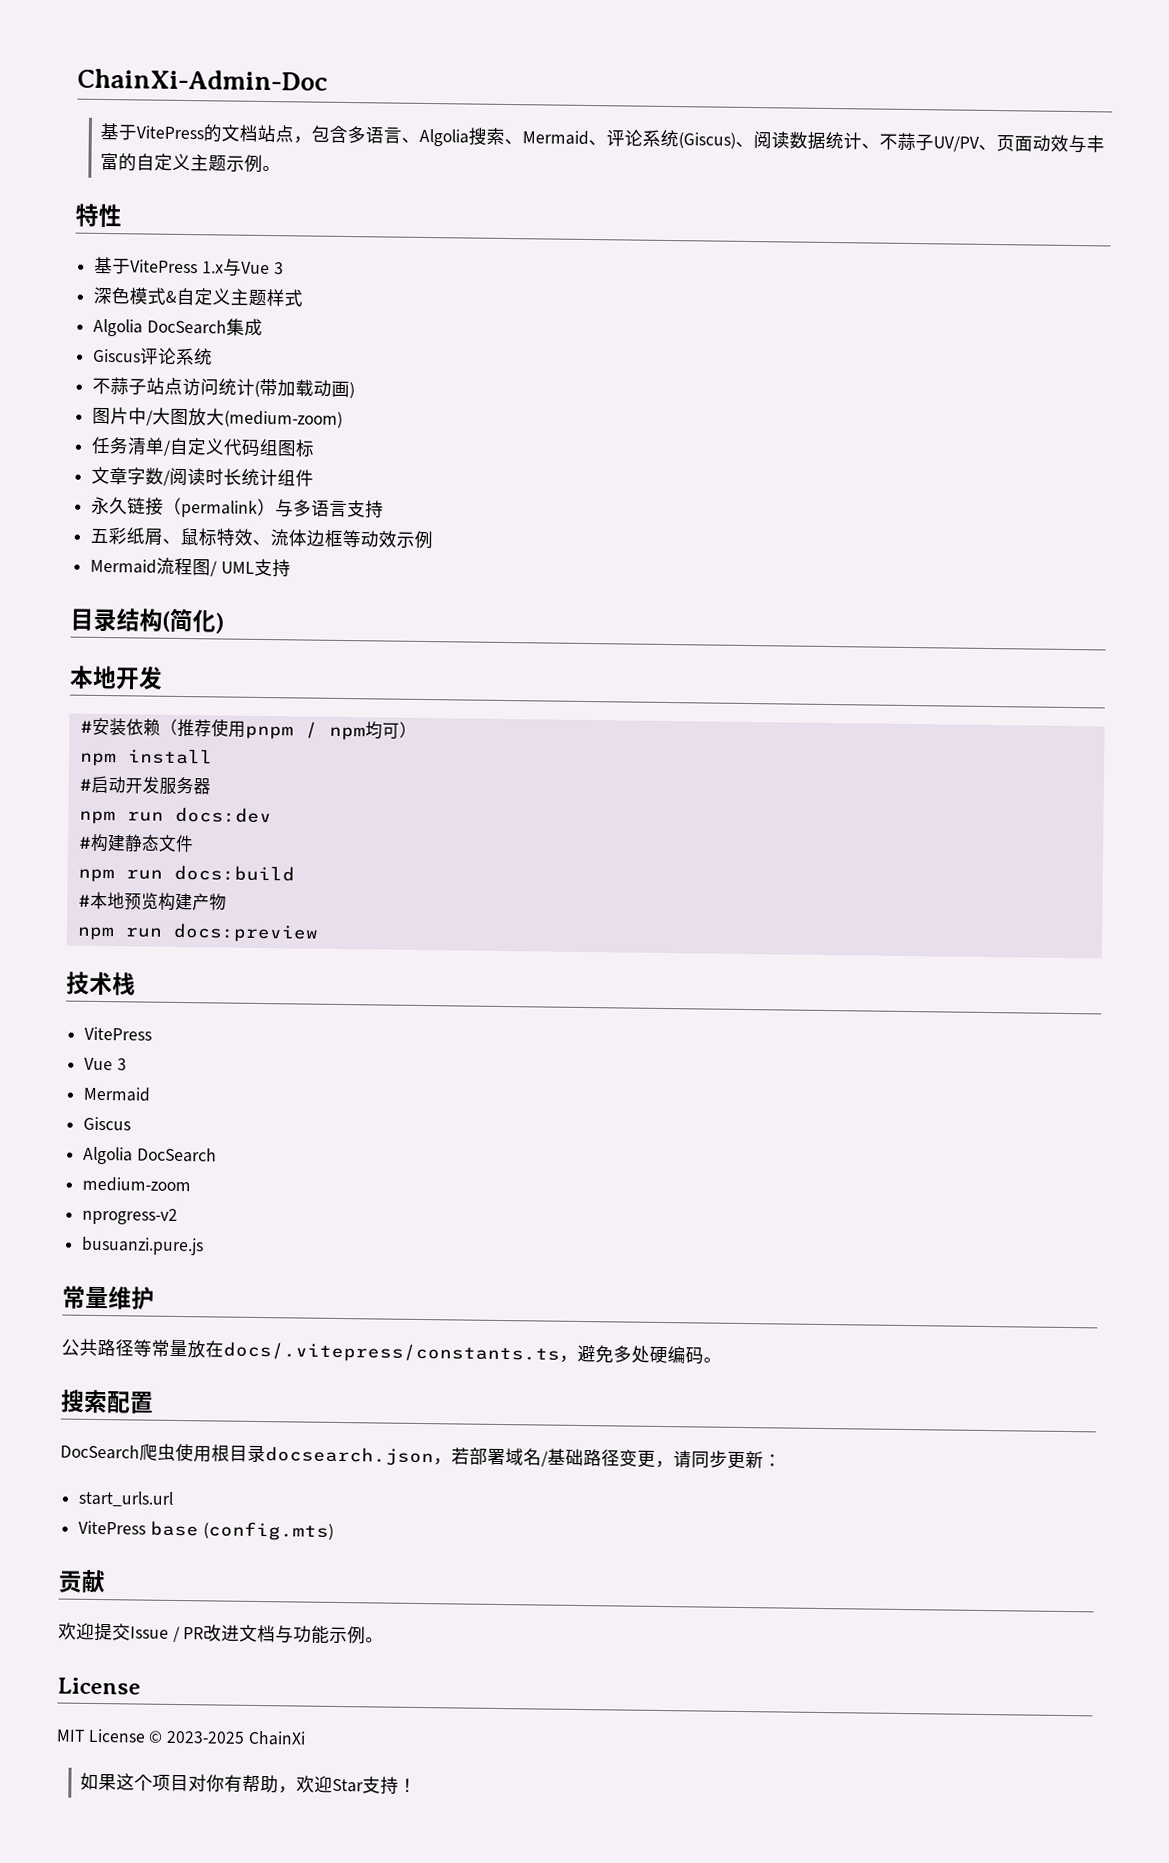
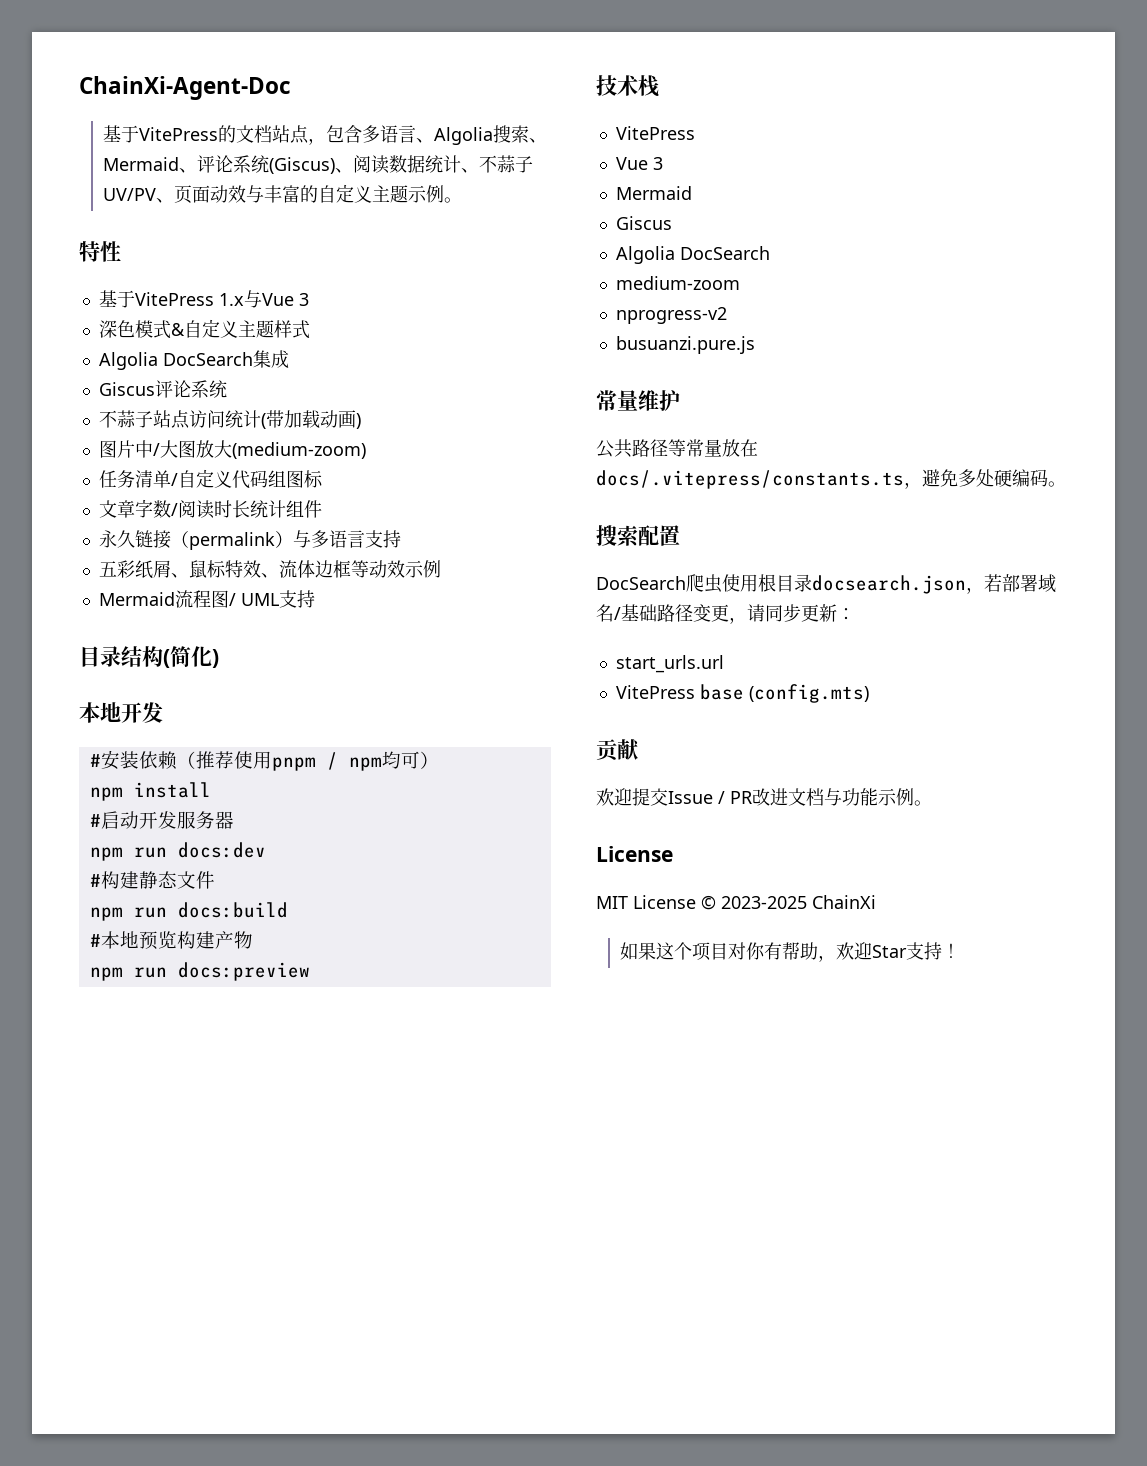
[77,68,328,91] ChainXi-Admin-Doc -> [79,76,291,100] ChainXi-Agent-Doc

